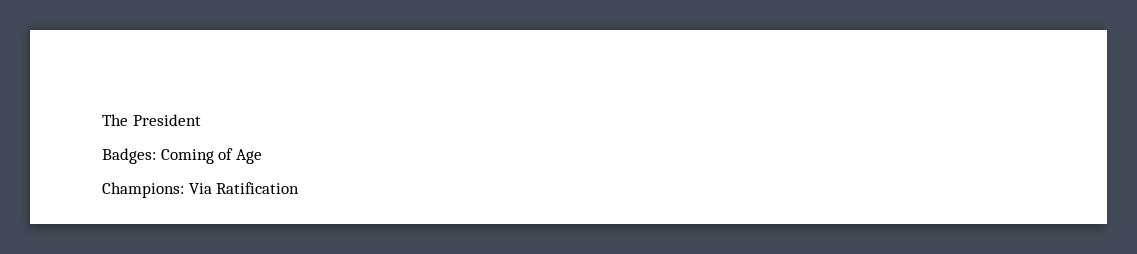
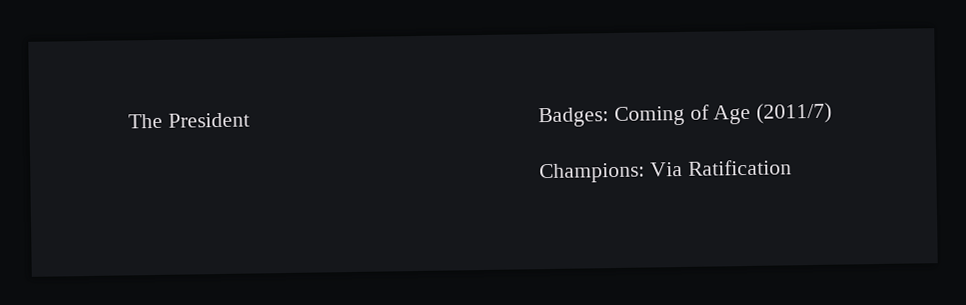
(262, 156) none -> [756,102,833,124] (2011/7)

